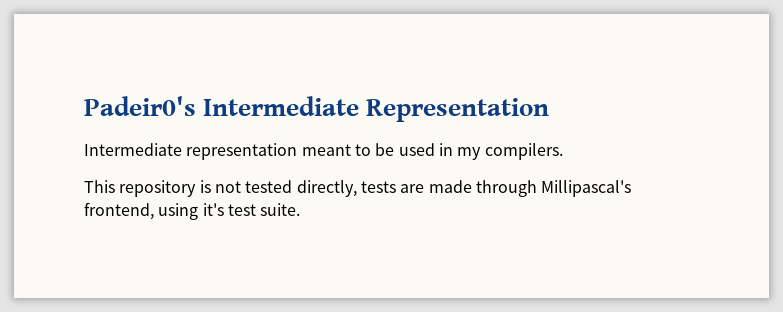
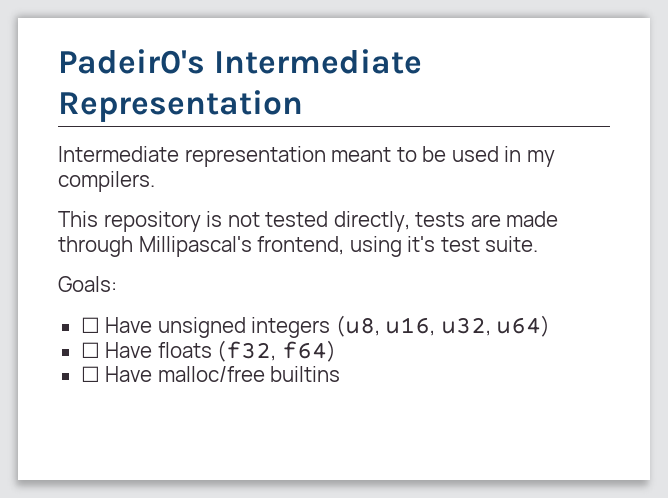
(301, 209) none -> [58,276,117,292] [80,315,551,338] [80,340,336,362] [80,366,341,382] // Goals: // ☐ Have unsigned integers (u8, u16, u32, u64) // ☐ Have floats (f32, f64) // ☐ Have malloc/free builtins

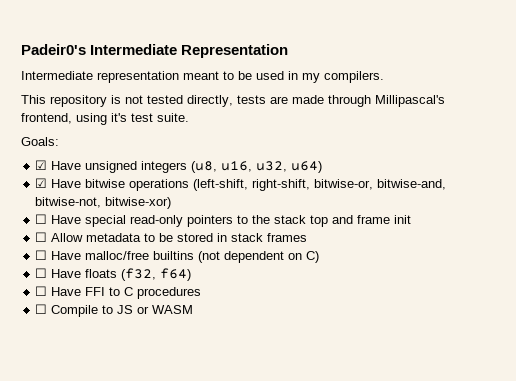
[80,317,100,333] ☐ -> [35,160,48,170] ☑
(551, 326) none -> [35,178,447,191] [35,197,172,209] [35,214,412,227] [35,232,308,242] [35,250,320,263] // ☑ Have bitwise operations (left-shift, right-shift, bitwise-or, bitwise-and, bitwise-not, bitwise-xor) // ☐ Have special read-only pointers to the stack top and frame init // ☐ Allow metadata to be stored in stack frames // ☐ Have malloc/free builtins (not dependent on C)
[157,366,341,382] malloc/free builtins -> [85,287,202,299] [35,304,194,317] FFI to C procedures // ☐ Compile to JS or WASM

